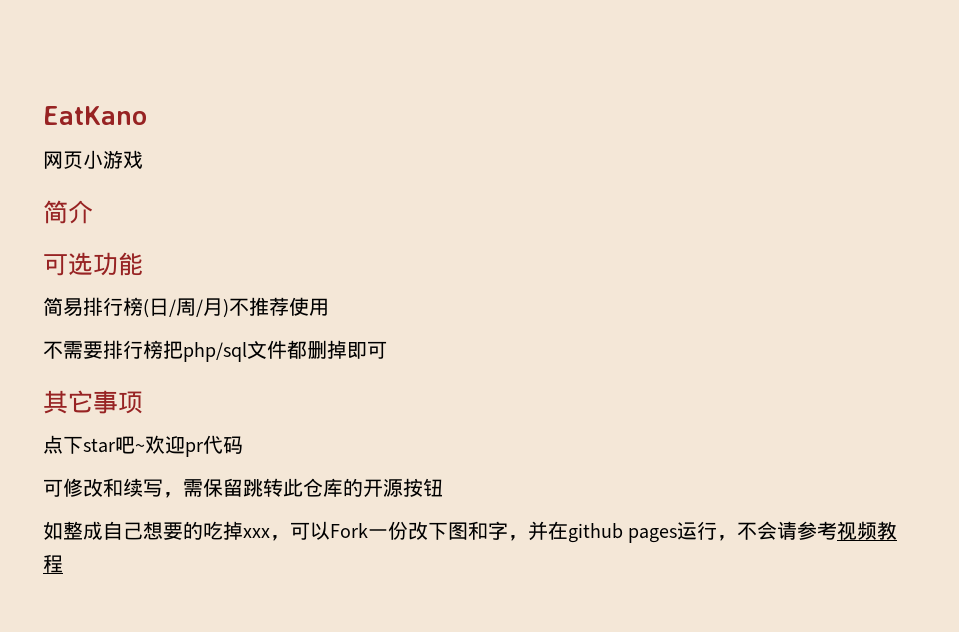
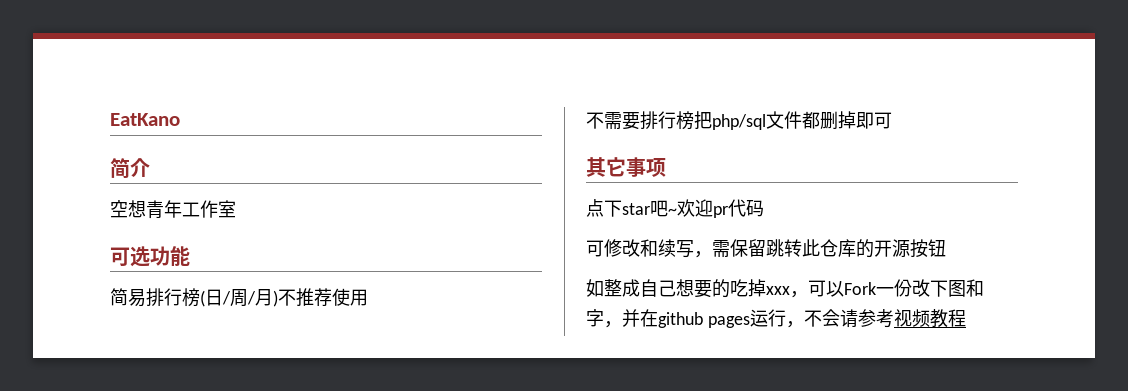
[43,150,143,169] // 网页小游戏 -> (180, 119) none
(93, 212) none -> [110,200,236,219] // 空想青年工作室

